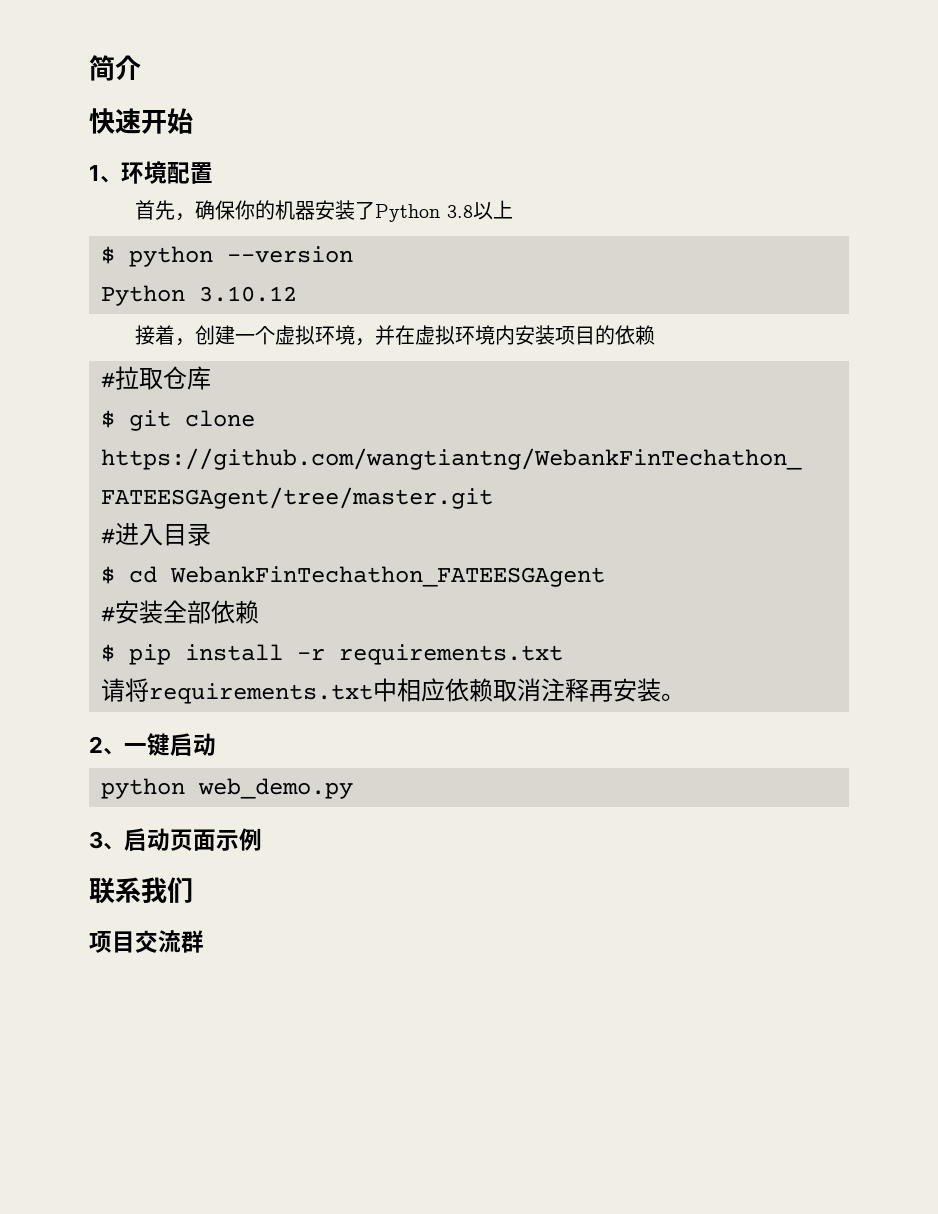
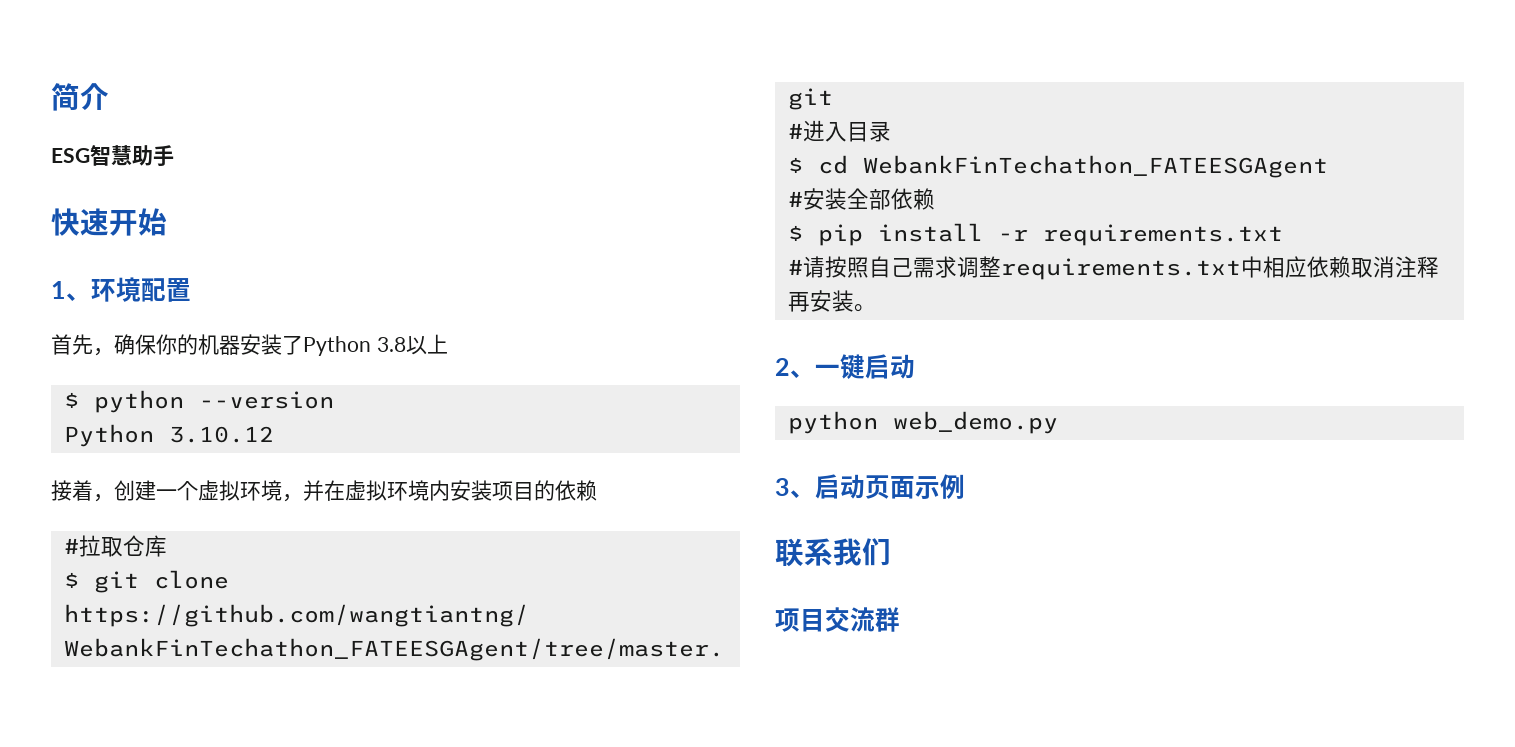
(141, 67) none -> [51,145,174,167] // ESG智慧助手
[101,678,149,702] 请将 -> [787,256,1001,278] #请按照自己需求调整

